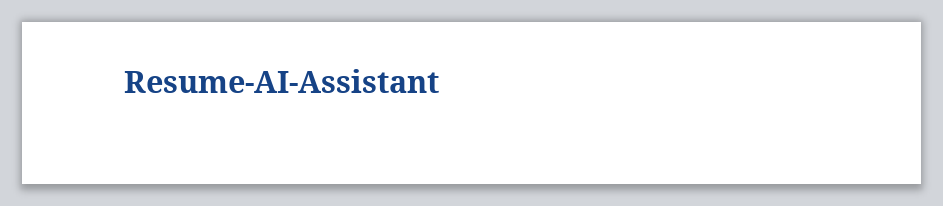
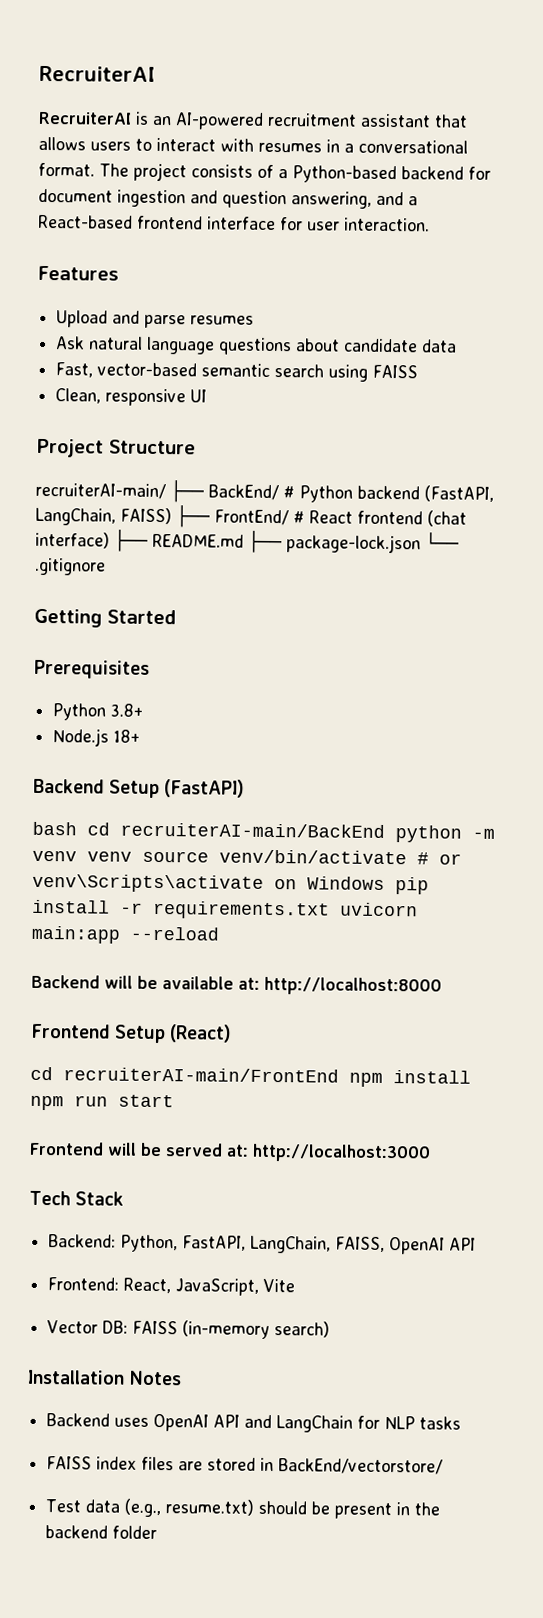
[124,69,439,93] Resume-AI-Assistant -> [39,65,156,82] [38,111,468,130] [38,136,468,154] [38,162,491,184] [38,188,418,209] [38,214,430,232] [37,265,119,281] [56,310,255,329] [56,336,458,356] [55,362,419,382] [55,388,208,407] [36,438,196,458] [35,480,494,503] [35,505,467,528] [35,529,460,554] [35,557,106,576] [34,608,176,628] [34,659,150,679] [52,703,144,721] [52,728,141,747] [33,778,246,799] [32,821,495,843] [32,849,462,865] [32,873,429,895] [32,899,418,920] [31,925,219,944] [31,974,442,996] [30,1023,233,1044] [30,1066,471,1087] [30,1094,174,1111] [29,1141,431,1163] [29,1190,125,1206] [48,1234,477,1255] [47,1277,296,1296] [47,1320,331,1340] [27,1369,183,1386] [46,1413,462,1433] [46,1456,444,1475] [45,1498,441,1520] [45,1525,158,1540] RecruiterAI // RecruiterAI is an AI-powered recruitment assistant that allows users to interact with resumes in a conversational format. The project consists of a Python-based backend for document ingestion and question answering, and a React-based frontend interface for user interaction. // Features // Upload and parse resumes // Ask natural language questions about candidate data // Fast, vector-based semantic search using FAISS // Clean, responsive UI // Project Structure // recruiterAI-main/ ├── BackEnd/ # Python backend (FastAPI, LangChain, FAISS) ├── FrontEnd/ # React frontend (chat interface) ├── README.md ├── package-lock.json └── .gitignore // Getting Started // Prerequisites // Python 3.8+ // Node.js 18+ // Backend Setup (FastAPI) // bash cd recruiterAI-main/BackEnd python -m venv venv source venv/bin/activate # or venv\Scripts\activate on Windows pip install -r requirements.txt uvicorn main:app --reload // Backend will be available at: http://localhost:8000 // Frontend Setup (React) // cd recruiterAI-main/FrontEnd npm install npm run start // Frontend will be served at: http://localhost:3000 // Tech Stack // Backend: Python, FastAPI, LangChain, FAISS, OpenAI API // Frontend: React, JavaScript, Vite // Vector DB: FAISS (in-memory search) // Installation Notes // Backend uses OpenAI API and LangChain for NLP tasks // FAISS index files are stored in BackEnd/vectorstore/ // Test data (e.g., resume.txt) should be present in the backend folder

